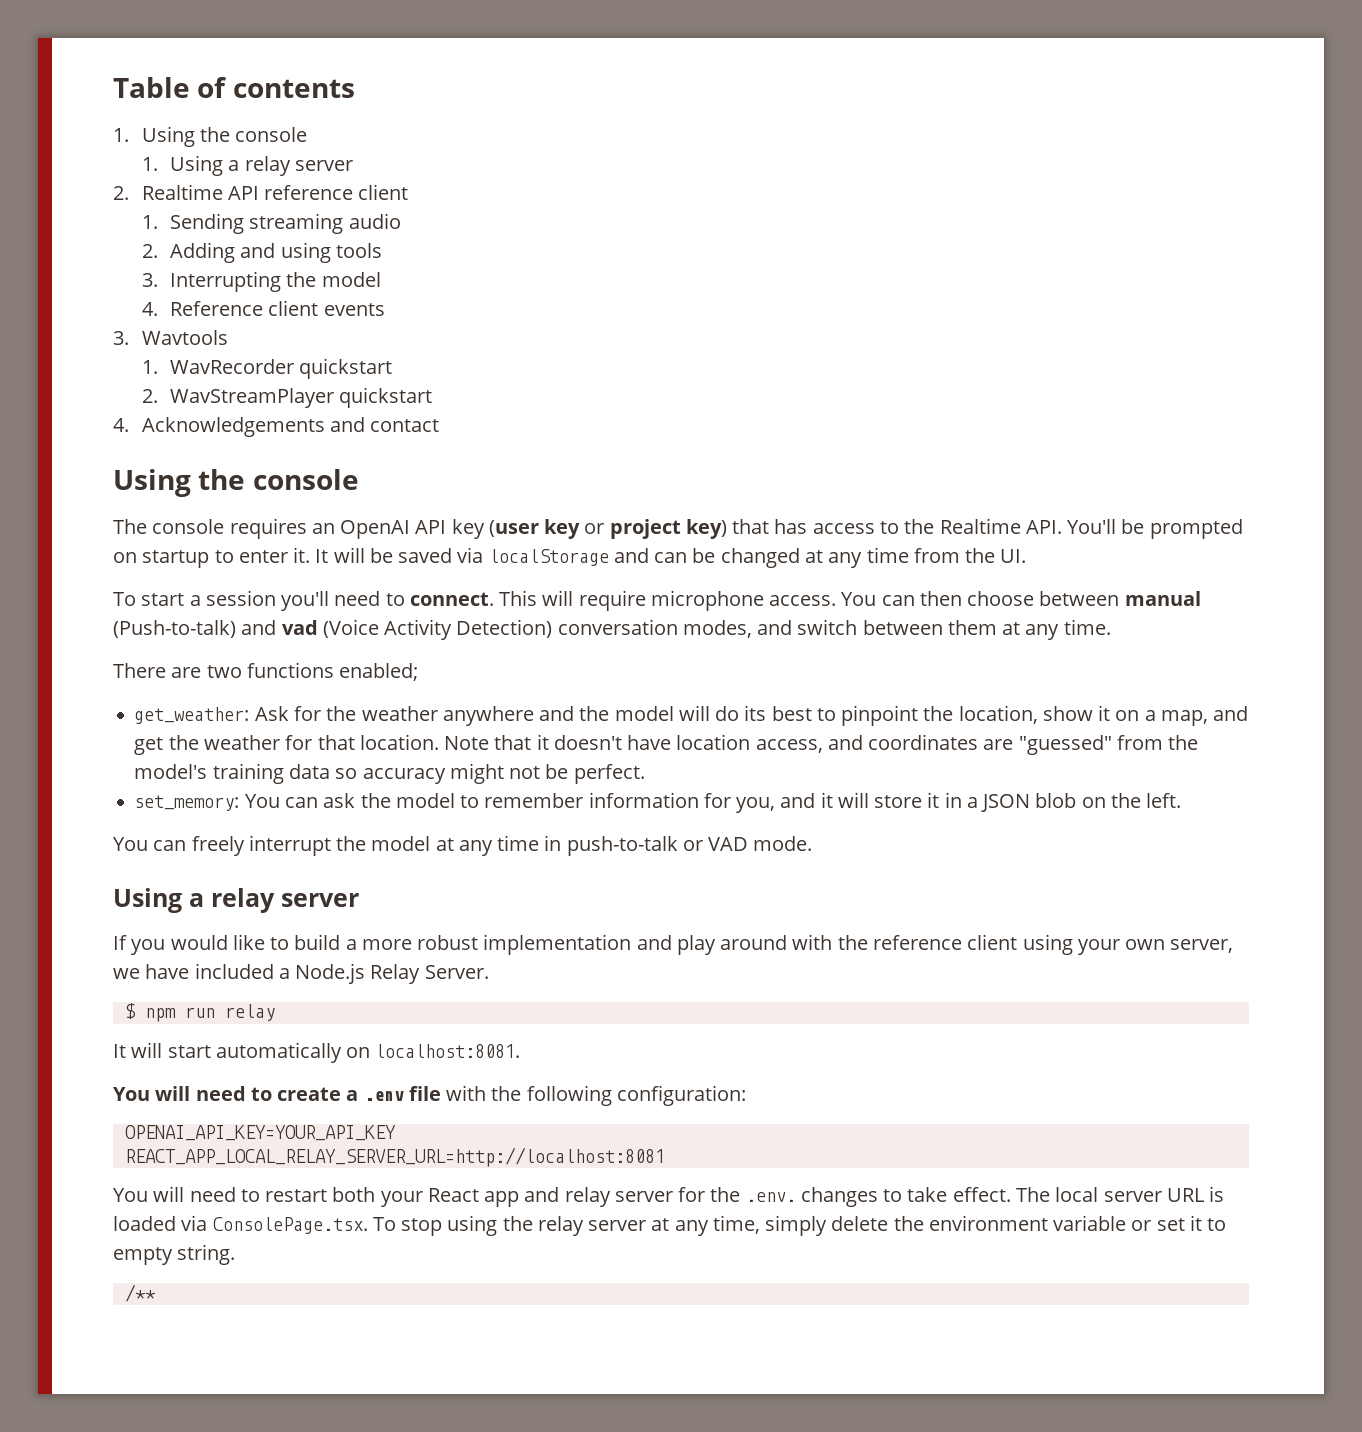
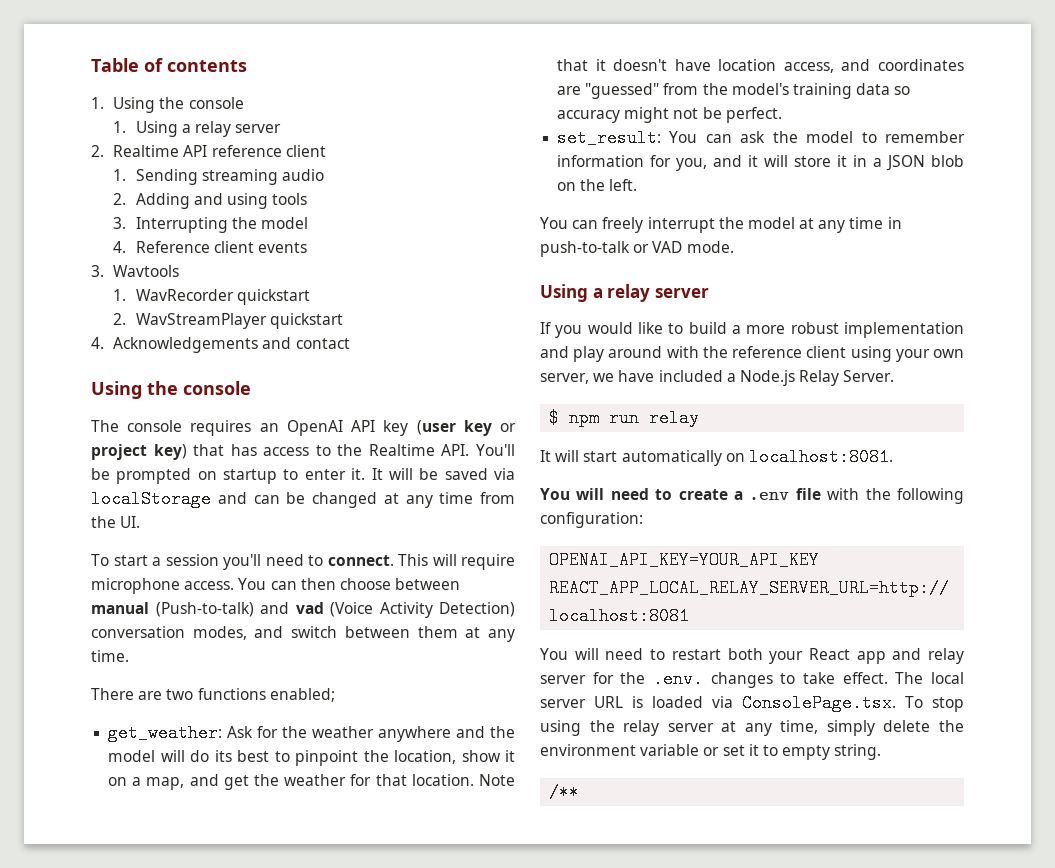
[134,795,240,811] set_memory: -> [557,129,662,147] set_result:

